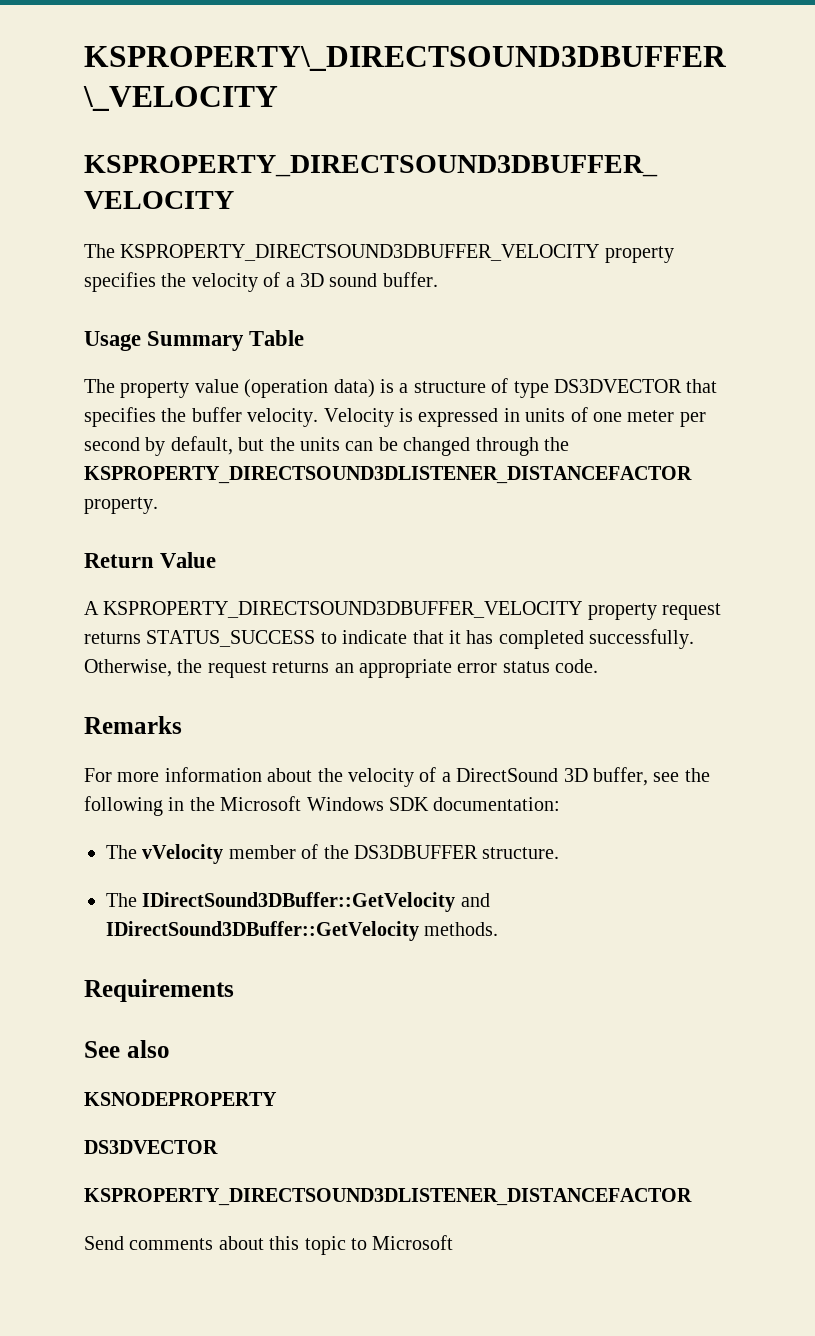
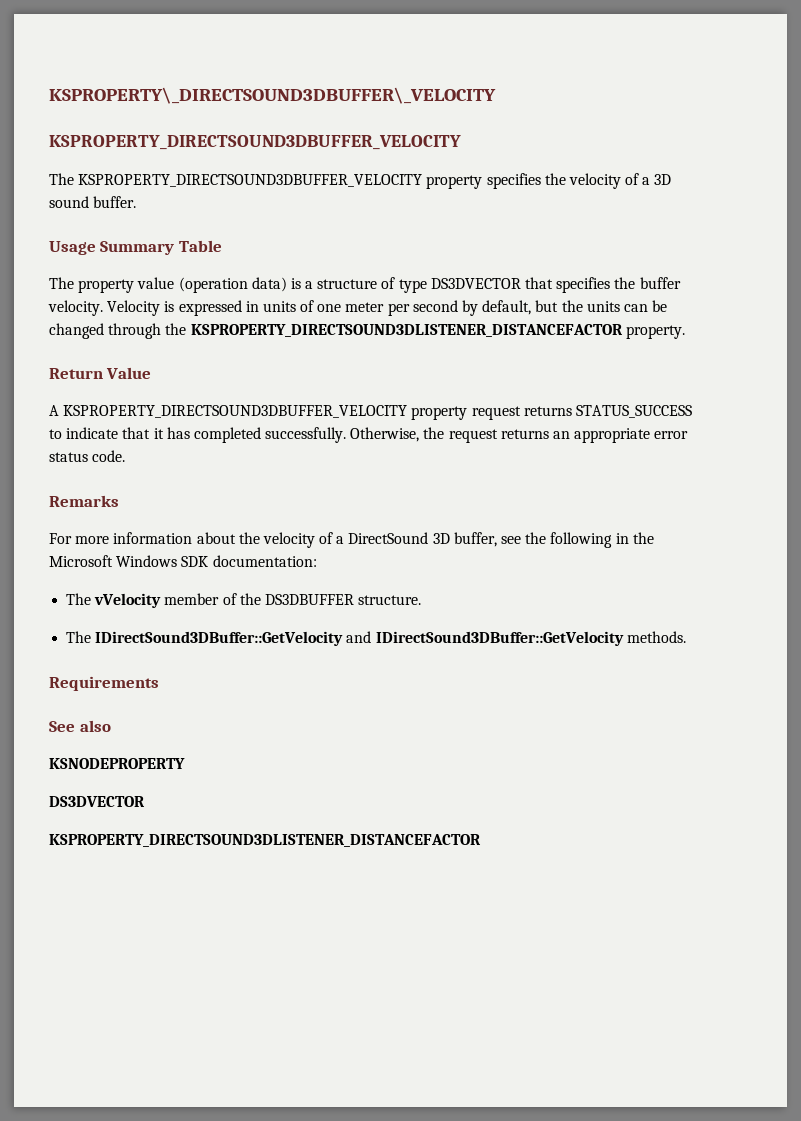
[84,1235,454,1255] // Send comments about this topic to Microsoft -> (481, 840) none

